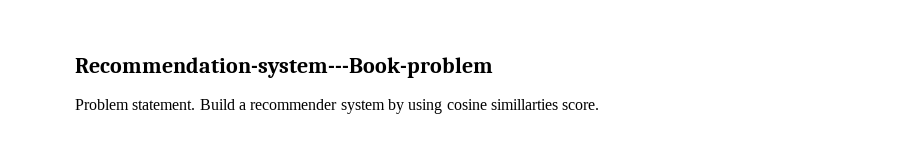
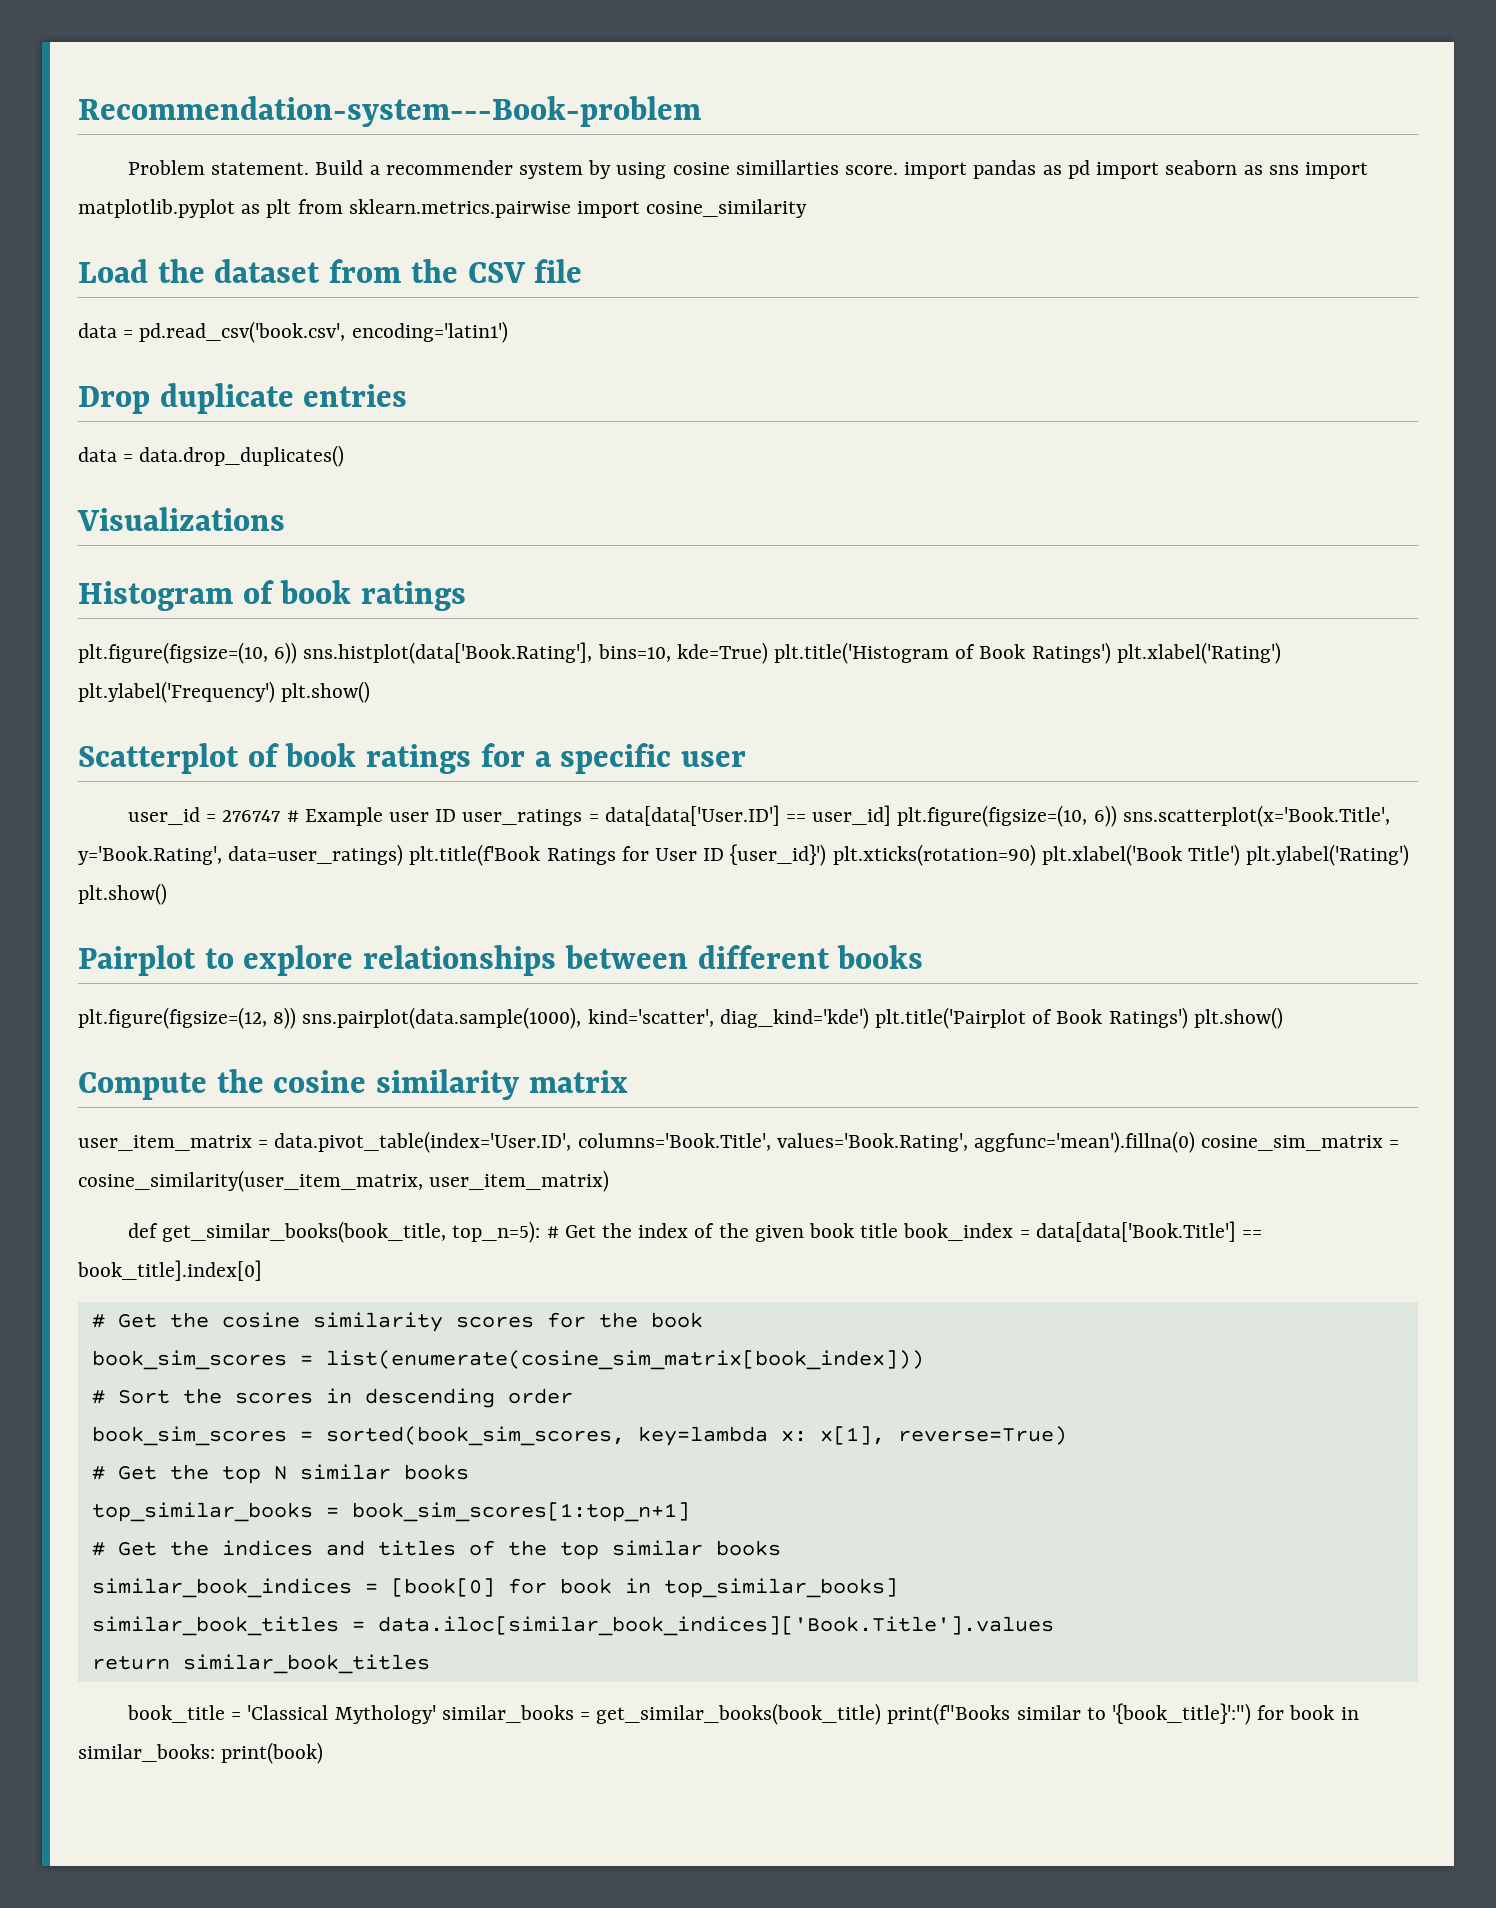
(600, 106) none -> [904,160,1368,179] [78,199,808,218] [78,259,583,283] [78,321,508,343] [78,383,408,414] [78,445,345,467] [77,507,285,531] [78,580,467,611] [78,642,1281,664] [78,681,371,703] [78,743,747,774] [127,805,1390,827] [78,844,1410,866] [78,883,167,905] [78,945,924,976] [78,1007,1283,1029] [78,1069,628,1100] [78,1131,1400,1153] [78,1170,610,1192] [127,1221,1263,1243] [77,1260,262,1281] [91,1312,703,1332] [91,1350,924,1370] [91,1388,573,1408] [91,1426,1067,1446] [91,1464,469,1484] [91,1502,690,1522] [91,1540,781,1560] [91,1578,898,1598] [91,1616,1054,1636] [91,1654,430,1674] [126,1703,1359,1725] [78,1742,324,1764] import pandas as pd import seaborn as sns import matplotlib.pyplot as plt from sklearn.metrics.pairwise import cosine_similarity // Load the dataset from the CSV file // data = pd.read_csv('book.csv', encoding='latin1') // Drop duplicate entries // data = data.drop_duplicates() // Visualizations // Histogram of book ratings // plt.figure(figsize=(10, 6)) sns.histplot(data['Book.Rating'], bins=10, kde=True) plt.title('Histogram of Book Ratings') plt.xlabel('Rating') plt.ylabel('Frequency') plt.show() // Scatterplot of book ratings for a specific user // user_id = 276747 # Example user ID user_ratings = data[data['User.ID'] == user_id] plt.figure(figsize=(10, 6)) sns.scatterplot(x='Book.Title', y='Book.Rating', data=user_ratings) plt.title(f'Book Ratings for User ID {user_id}') plt.xticks(rotation=90) plt.xlabel('Book Title') plt.ylabel('Rating') plt.show() // Pairplot to explore relationships between different books // plt.figure(figsize=(12, 8)) sns.pairplot(data.sample(1000), kind='scatter', diag_kind='kde') plt.title('Pairplot of Book Ratings') plt.show() // Compute the cosine similarity matrix // user_item_matrix = data.pivot_table(index='User.ID', columns='Book.Title', values='Book.Rating', aggfunc='mean').fillna(0) cosine_sim_matrix = cosine_similarity(user_item_matrix, user_item_matrix) // def get_similar_books(book_title, top_n=5): # Get the index of the given book title book_index = data[data['Book.Title'] == book_title].index[0] // # Get the cosine similarity scores for the book // book_sim_scores = list(enumerate(cosine_sim_matrix[book_index])) // # Sort the scores in descending order // book_sim_scores = sorted(book_sim_scores, key=lambda x: x[1], reverse=True) // # Get the top N similar books // top_similar_books = book_sim_scores[1:top_n+1] // # Get the indices and titles of the top similar books // similar_book_indices = [book[0] for book in top_similar_books] // similar_book_titles = data.iloc[similar_book_indices]['Book.Title'].values // return similar_book_titles // book_title = 'Classical Mythology' similar_books = get_similar_books(book_title) print(f"Books similar to '{book_title}':") for book in similar_books: print(book)

